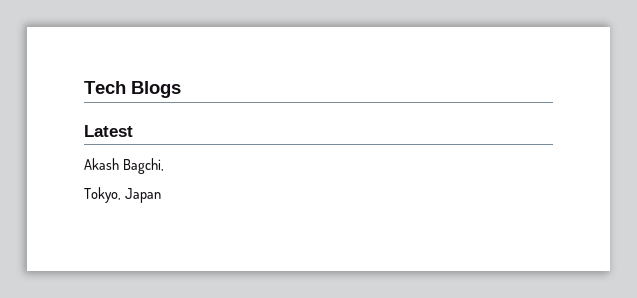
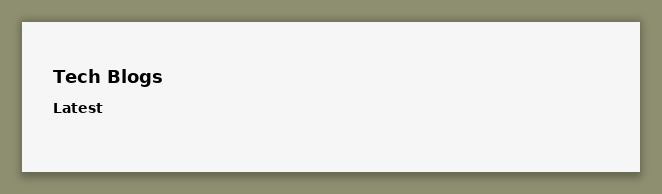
[84,158,164,174] [84,187,161,203] // Akash Bagchi, // Tokyo, Japan -> (103, 108) none

